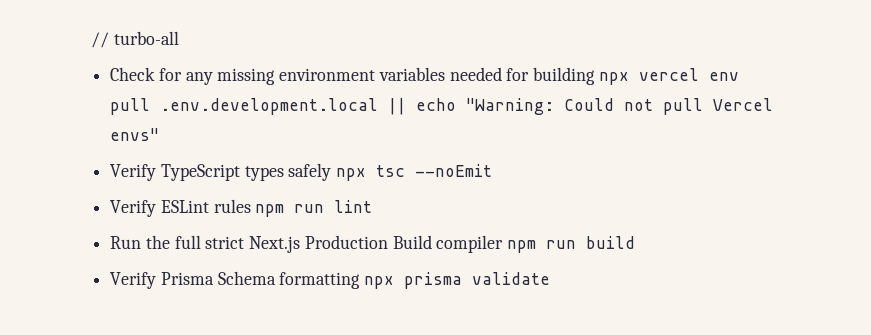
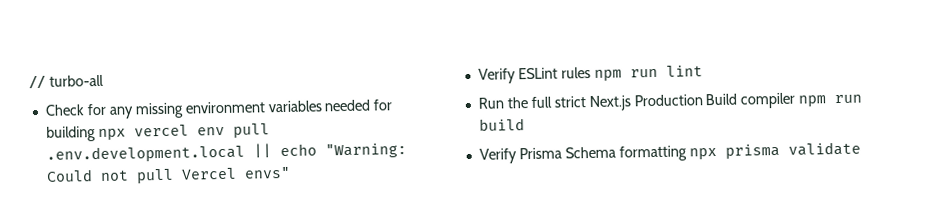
[110,163,493,181] // Verify TypeScript types safely npx tsc --noEmit -> (291, 172) none

